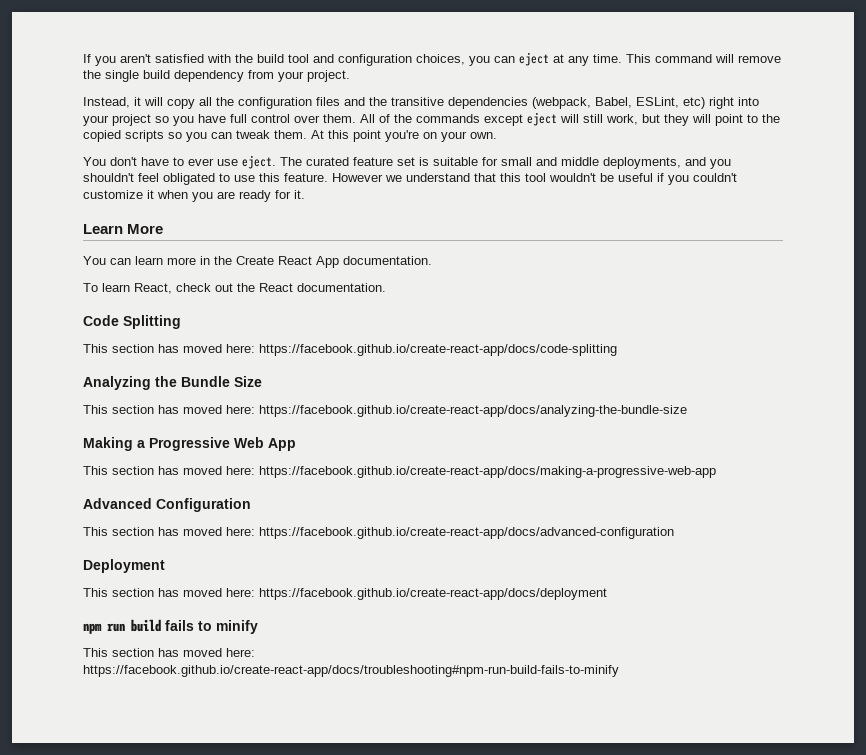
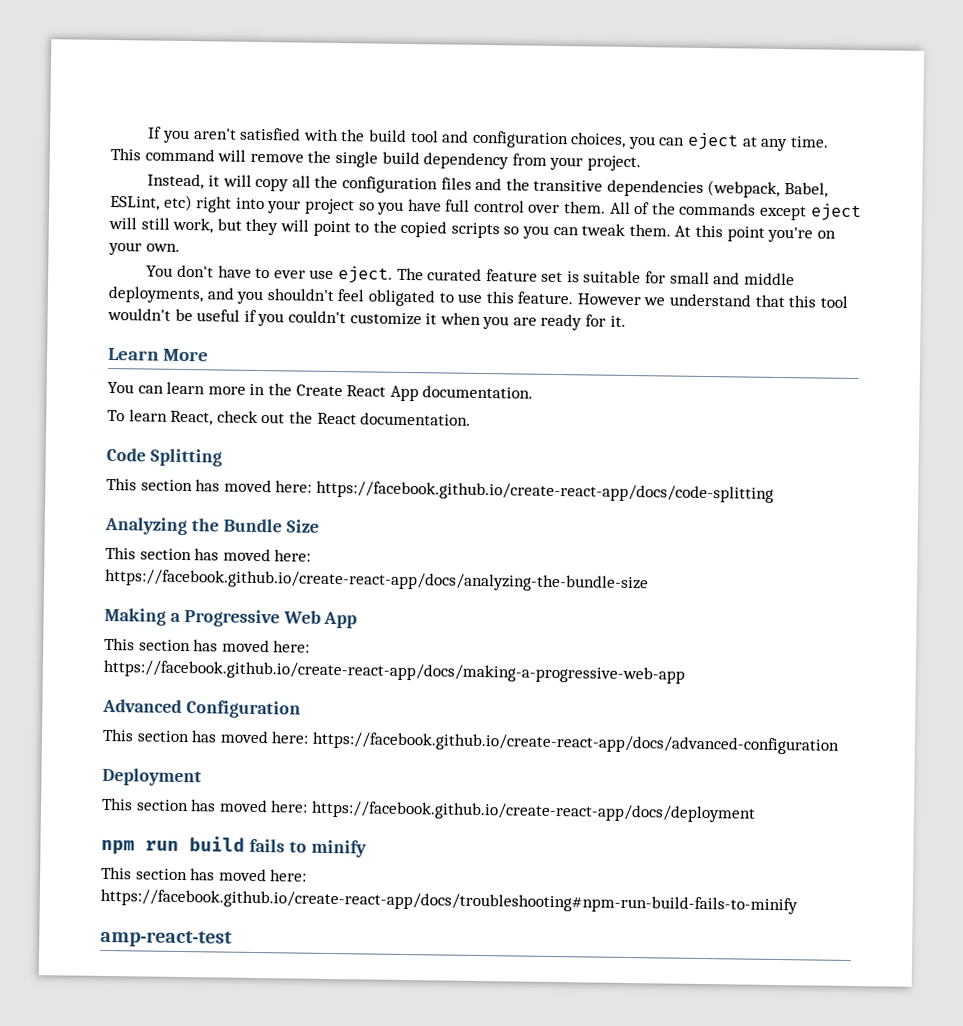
(619, 671) none -> [100,929,233,948] // amp-react-test

